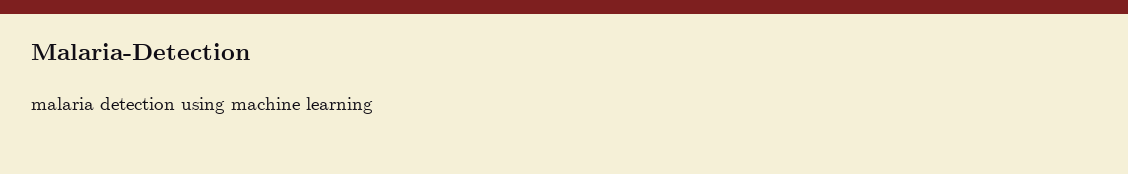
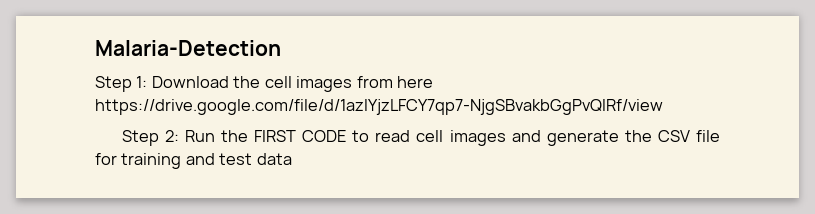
[31,97,373,114] malaria detection using machine learning -> [95,76,434,92] [95,99,663,115] [121,130,720,146] [95,153,292,169] Step 1: Download the cell images from here https://drive.google.com/file/d/1azIYjzLFCY7qp7-NjgSBvakbGgPvQlRf/view // Step 2: Run the FIRST CODE to read cell images and generate the CSV file for training and test data

